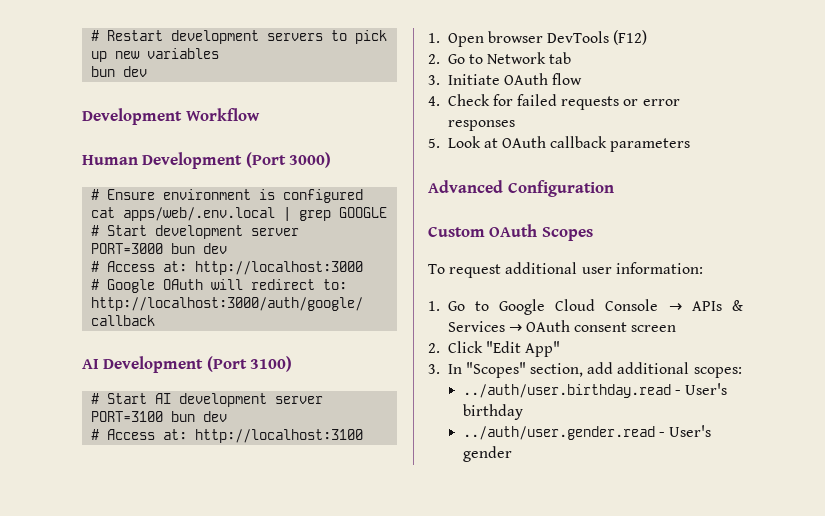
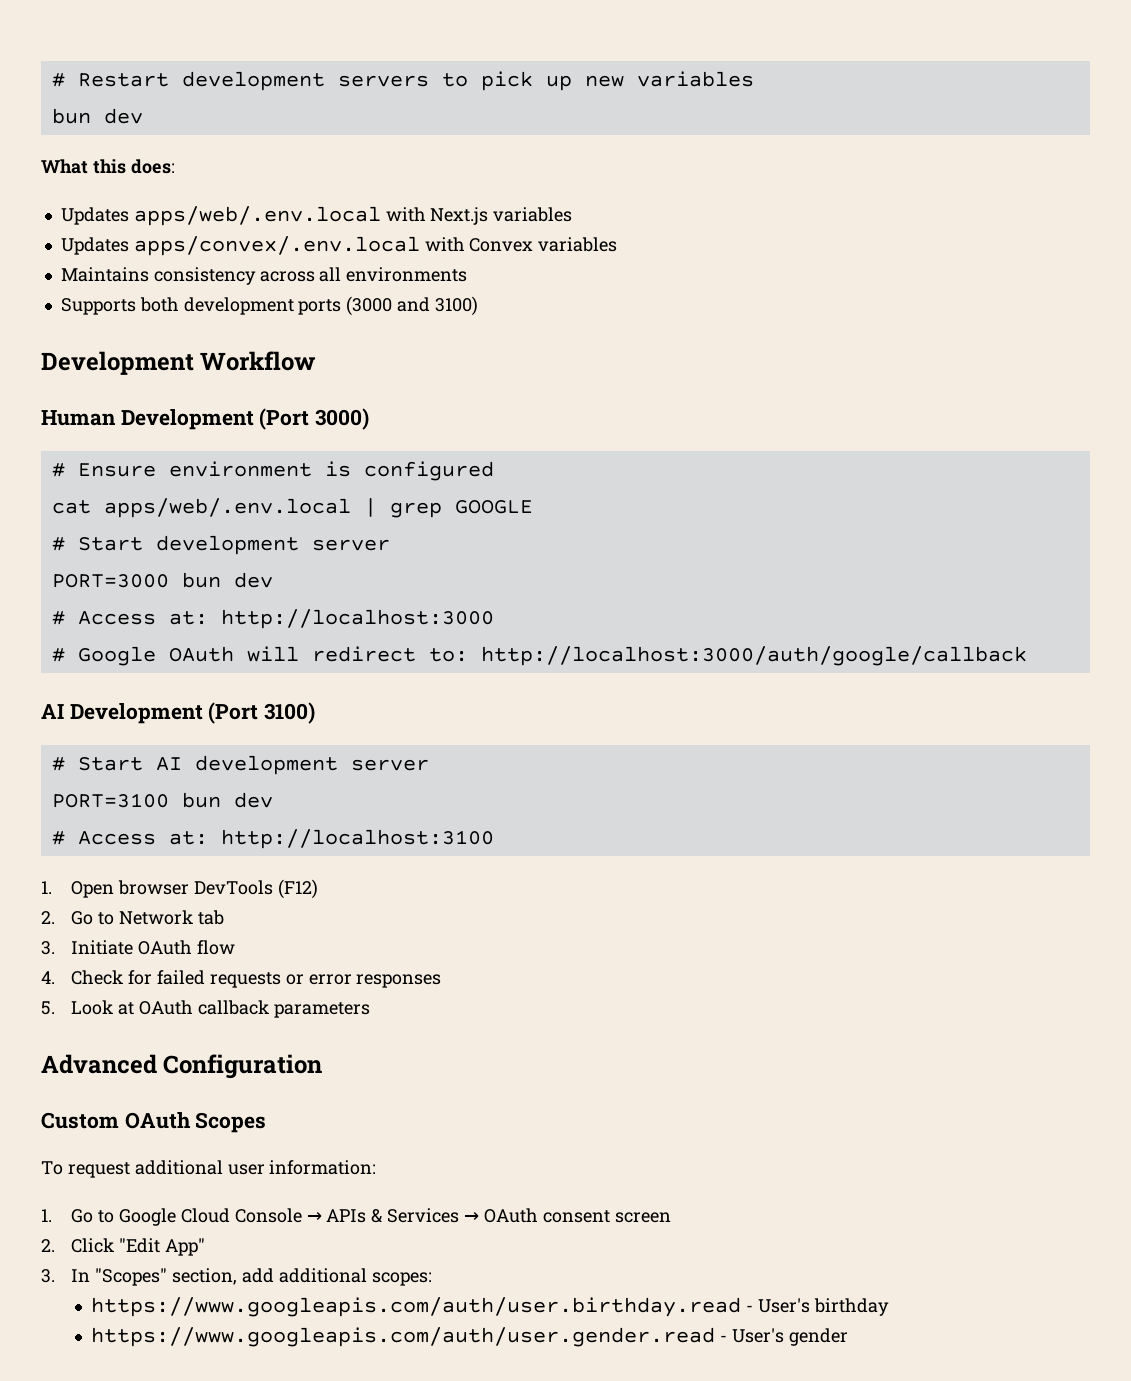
(148, 71) none -> [41,159,175,174] [60,206,573,226] [60,236,618,256] [60,267,468,285] [60,296,478,316] // What this does: // Updates apps/web/.env.local with Next.js variables // Updates apps/convex/.env.local with Convex variables // Maintains consistency across all environments // Supports both development ports (3000 and 3100)
[462,384,671,398] ../auth/user.birthday.read -> [91,1297,742,1317] https://www.googleapis.com/auth/user.birthday.read
[462,426,655,440] ../auth/user.gender.read -> [91,1327,716,1347] https://www.googleapis.com/auth/user.gender.read

